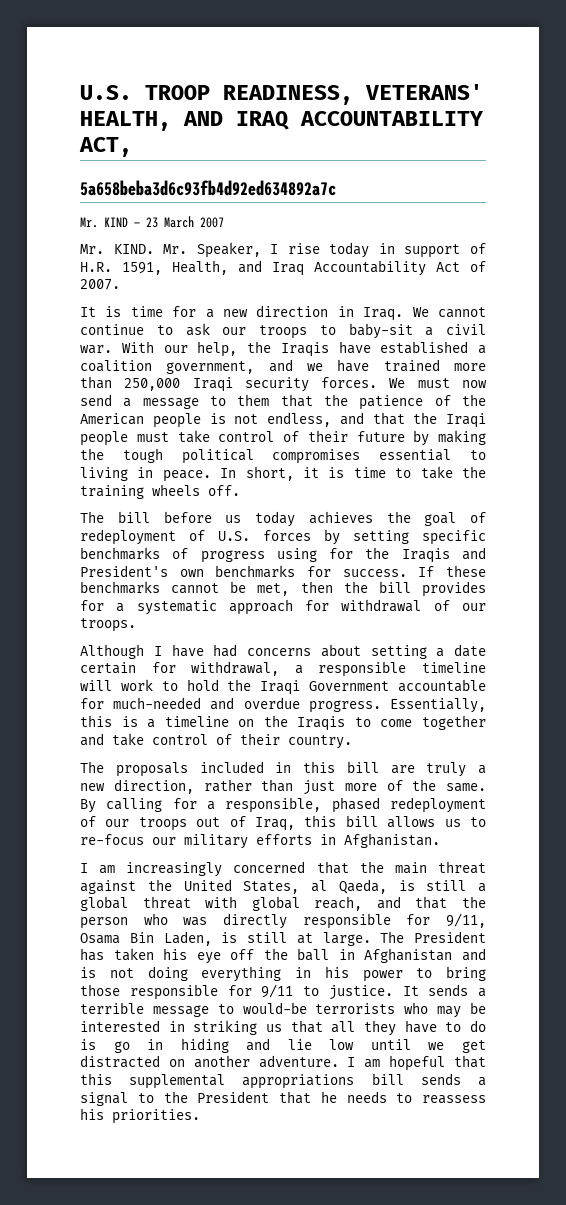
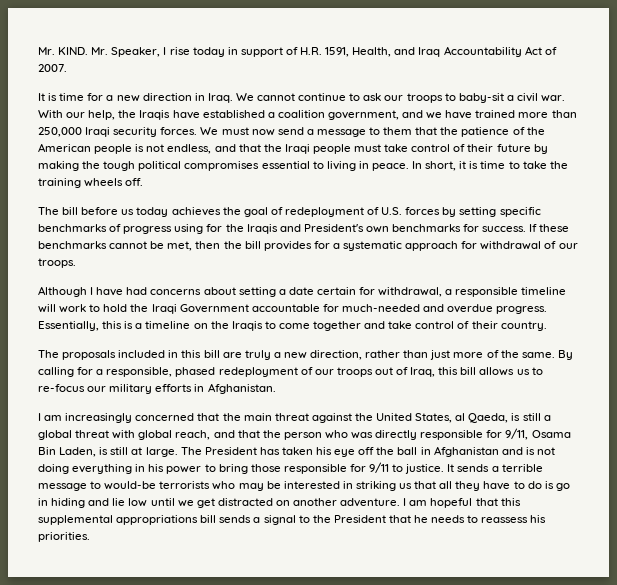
[80,84,483,105] [80,111,484,131] [79,137,132,157] [80,180,336,196] [80,216,224,228] U.S. TROOP READINESS, VETERANS' HEALTH, AND IRAQ ACCOUNTABILITY ACT, // 5a658beba3d6c93fb4d92ed634892a7c // Mr. KIND — 23 March 2007 // -> (38, 51) none

